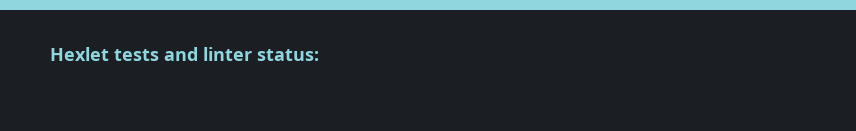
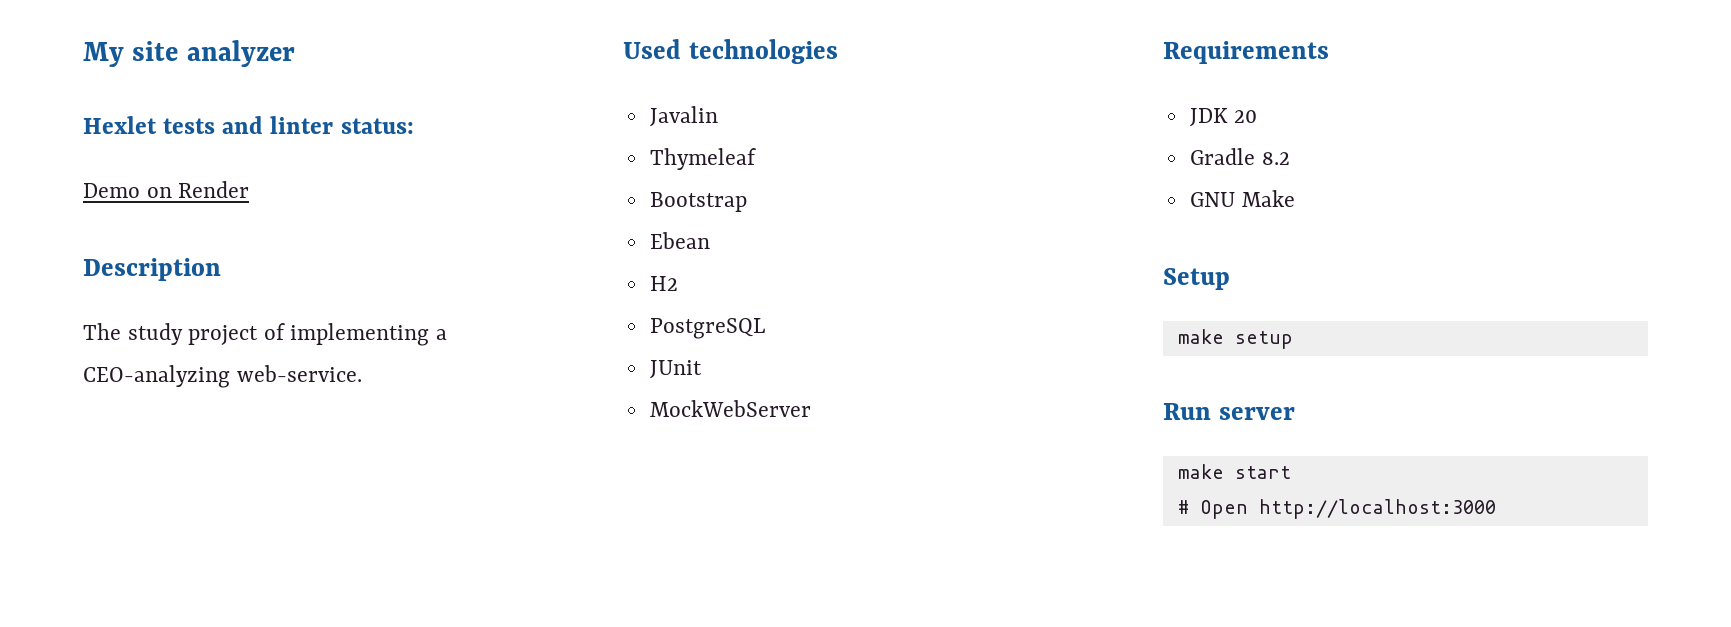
(50, 54) none -> [83,40,295,67] My site analyzer //
(319, 55) none -> [83,181,250,198] [83,258,221,281] [83,323,448,346] [83,365,362,388] [623,39,838,64] [649,106,718,127] [649,148,756,170] [649,192,747,212] [649,232,710,249] [649,276,678,291] [649,318,765,339] [649,360,702,379] [649,400,811,417] [1163,41,1329,64] [1189,108,1257,127] [1189,148,1290,165] [1189,190,1295,207] [1163,268,1230,290] [1177,329,1293,349] [1163,403,1295,420] [1177,464,1291,479] [1177,499,1496,519] // Demo on Render // Description // The study project of implementing a CEO-analyzing web-service. // Used technologies // Javalin // Thymeleaf // Bootstrap // Ebean // H2 // PostgreSQL // JUnit // MockWebServer // Requirements // JDK 20 // Gradle 8.2 // GNU Make // Setup // make setup // Run server // make start // # Open http://localhost:3000

